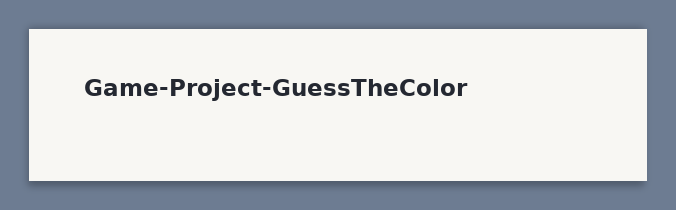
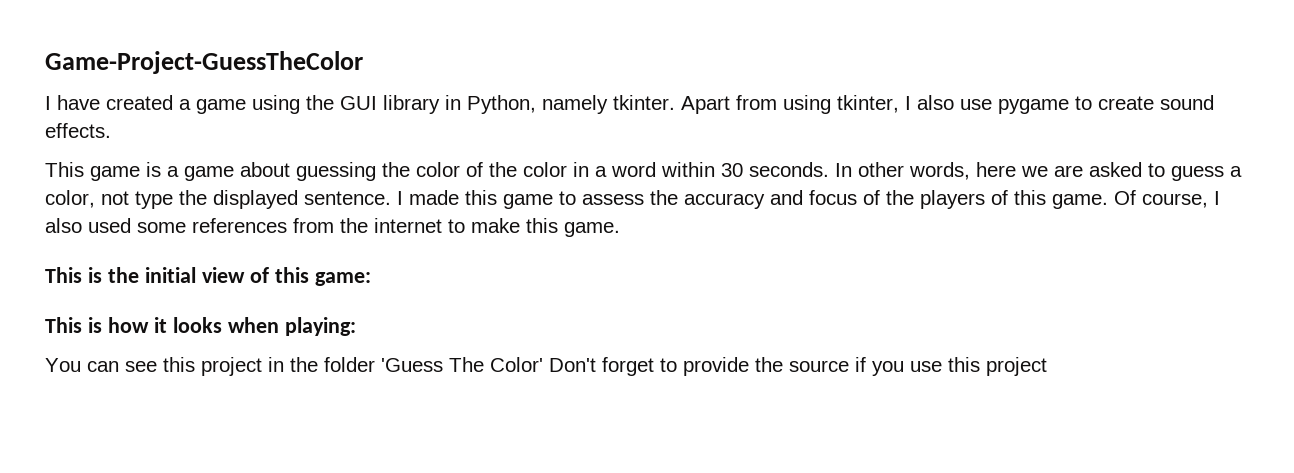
(468, 90) none -> [45,95,1214,114] [45,123,111,138] [45,162,1242,181] [45,190,1220,209] [45,218,620,237] [45,267,371,286] [45,317,356,336] [45,357,1047,376] // I have created a game using the GUI library in Python, namely tkinter. Apart from using tkinter, I also use pygame to create sound effects. // This game is a game about guessing the color of the color in a word within 30 seconds. In other words, here we are asked to guess a color, not type the displayed sentence. I made this game to assess the accuracy and focus of the players of this game. Of course, I also used some references from the internet to make this game. // This is the initial view of this game: // This is how it looks when playing: // You can see this project in the folder 'Guess The Color' Don't forget to provide the source if you use this project

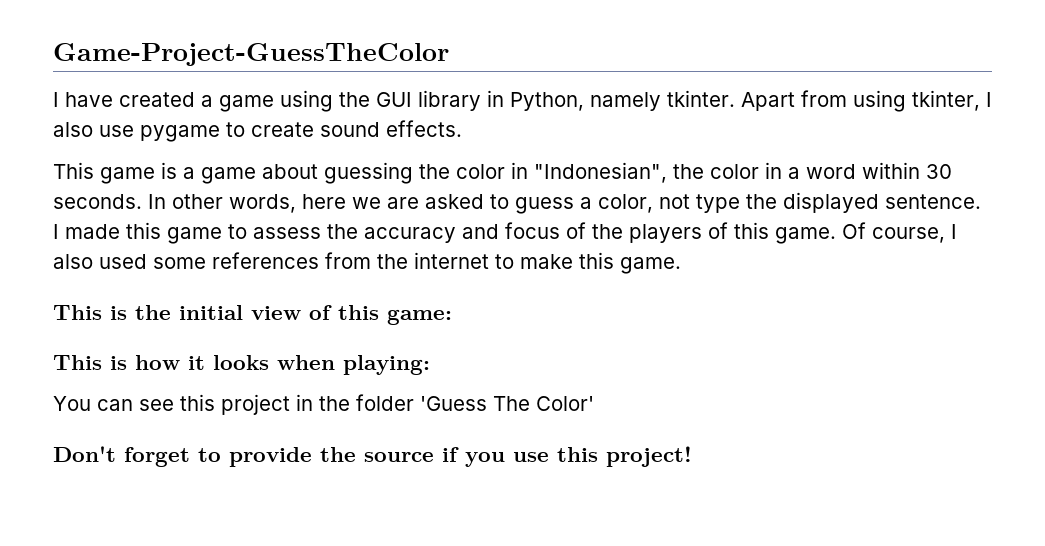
[466,162,483,177] of -> [511,162,667,183] in "Indonesian",
(543, 364) none -> (594, 403) //
[986,357,1047,376] project -> [606,446,692,467] project!

